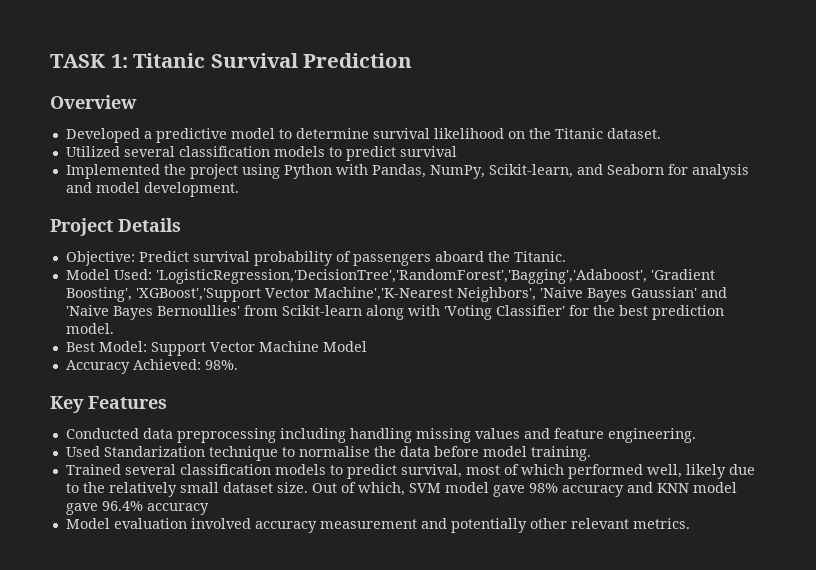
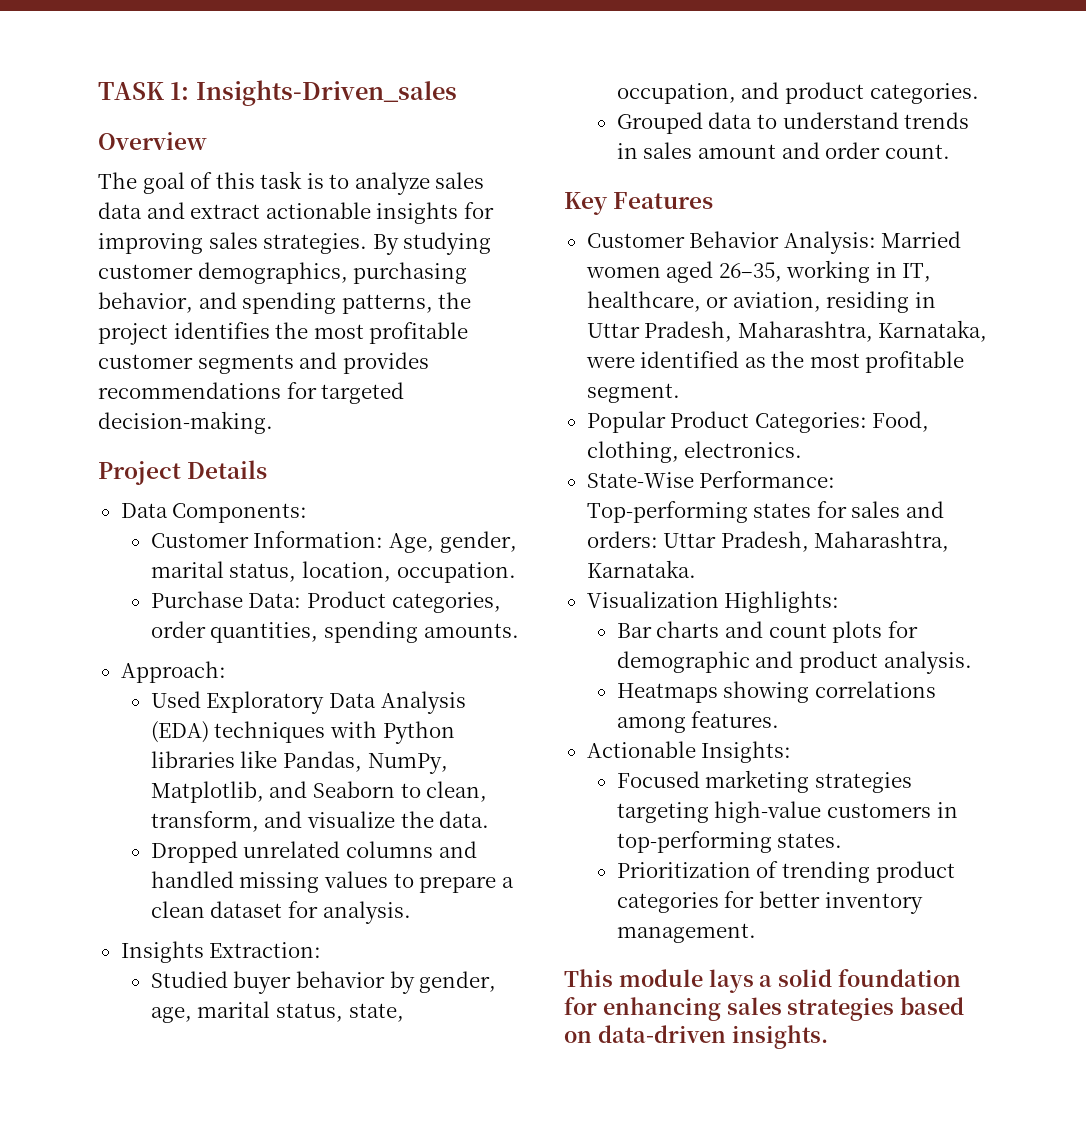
[133,53,413,68] [50,95,137,109] [65,128,661,143] [65,146,457,161] [65,164,749,179] [65,182,239,197] [50,218,181,236] [65,251,566,266] [65,269,715,284] [65,287,727,302] [65,305,724,320] [65,323,114,334] [65,341,367,356] [65,359,238,374] [50,396,167,413] [65,428,696,443] [65,446,591,461] [65,464,755,479] [65,482,737,497] [65,501,209,515] [65,518,690,533] Titanic Survival Prediction // Overview // Developed a predictive model to determine survival likelihood on the Titanic dataset. // Utilized several classification models to predict survival // Implemented the project using Python with Pandas, NumPy, Scikit-learn, and Seaborn for analysis and model development. // Project Details // Objective: Predict survival probability of passengers aboard the Titanic. // Model Used: 'LogisticRegression,'DecisionTree','RandomForest','Bagging','Adaboost', 'Gradient Boosting', 'XGBoost','Support Vector Machine','K-Nearest Neighbors', 'Naive Bayes Gaussian' and 'Naive Bayes Bernoullies' from Scikit-learn along with 'Voting Classifier' for the best prediction model. // Best Model: Support Vector Machine Model // Accuracy Achieved: 98%. // Key Features // Conducted data preprocessing including handling missing values and feature engineering. // Used Standarization technique to normalise the data before model training. // Trained several classification models to predict survival, most of which performed well, likely due to the relatively small dataset size. Out of which, SVM model gave 98% accuracy and KNN model gave 96.4% accuracy // Model evaluation involved accuracy measurement and potentially other relevant metrics. -> [195,80,457,106] [98,132,207,150] [98,171,485,195] [98,202,494,224] [98,232,492,255] [98,262,468,284] [98,292,472,314] [98,322,469,345] [98,352,429,374] [98,382,405,404] [98,411,273,434] [98,460,268,485] [120,503,308,523] [150,531,517,553] [150,561,516,583] [150,591,501,613] [150,621,519,643] [120,661,226,683] [150,691,466,714] [150,721,455,744] [150,750,448,774] [150,781,488,803] [150,811,490,832] [150,841,477,863] [150,871,514,893] [150,901,411,924] [120,941,322,963] [150,971,497,994] [150,1001,404,1023] [616,82,979,104] [616,112,970,134] [616,142,950,159] [564,192,714,215] [586,231,962,254] [585,260,932,283] [586,291,936,313] [586,320,988,342] [585,351,965,373] [586,383,680,403] [586,411,930,433] [586,441,803,463] [586,471,836,488] [586,501,944,523] [586,531,950,552] [586,560,696,578] [586,591,840,613] [616,621,918,643] [616,651,972,674] [616,681,936,703] [616,711,780,733] [586,741,792,763] [616,770,912,793] [616,801,958,823] [616,831,843,853] [616,861,955,883] [616,891,923,914] [616,923,756,943] [564,969,962,993] [564,997,965,1021] [564,1025,828,1049] Insights-Driven_sales // Overview // The goal of this task is to analyze sales data and extract actionable insights for improving sales strategies. By studying customer demographics, purchasing behavior, and spending patterns, the project identifies the most profitable customer segments and provides recommendations for targeted decision-making. // Project Details // Data Components: // Customer Information: Age, gender, marital status, location, occupation. // Purchase Data: Product categories, order quantities, spending amounts. // Approach: // Used Exploratory Data Analysis (EDA) techniques with Python libraries like Pandas, NumPy, Matplotlib, and Seaborn to clean, transform, and visualize the data. // Dropped unrelated columns and handled missing values to prepare a clean dataset for analysis. // Insights Extraction: // Studied buyer behavior by gender, age, marital status, state, occupation, and product categories. // Grouped data to understand trends in sales amount and order count. // Key Features // Customer Behavior Analysis: Married women aged 26–35, working in IT, healthcare, or aviation, residing in Uttar Pradesh, Maharashtra, Karnataka, were identified as the most profitable segment. // Popular Product Categories: Food, clothing, electronics. // State-Wise Performance: Top-performing states for sales and orders: Uttar Pradesh, Maharashtra, Karnataka. // Visualization Highlights: // Bar charts and count plots for demographic and product analysis. // Heatmaps showing correlations among features. // Actionable Insights: // Focused marketing strategies targeting high-value customers in top-performing states. // Prioritization of trending product categories for better inventory management. // This module lays a solid foundation for enhancing sales strategies based on data-driven insights.

